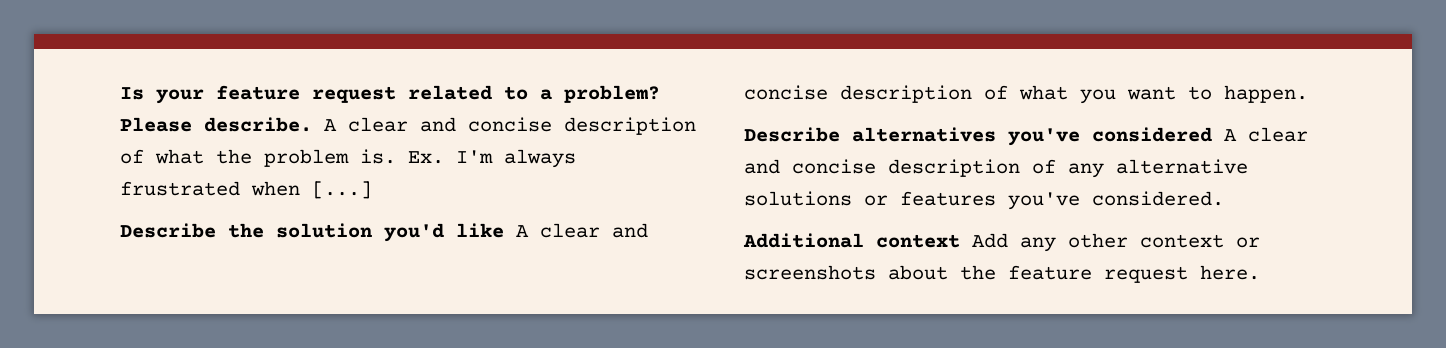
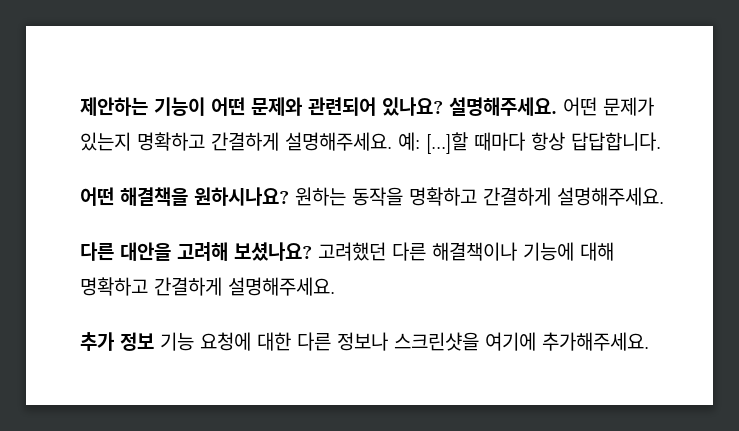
[120,85,660,104] [120,117,696,135] [120,149,576,168] [120,181,372,199] [120,223,648,242] [744,85,1308,104] [744,127,1308,146] [744,159,1248,178] [744,191,1224,210] [743,233,1260,252] [744,265,1260,283] Is your feature request related to a problem? Please describe. A clear and concise description of what the problem is. Ex. I'm always frustrated when [...] // Describe the solution you'd like A clear and concise description of what you want to happen. // Describe alternatives you've considered A clear and concise description of any alternative solutions or features you've considered. // Additional context Add any other context or screenshots about the feature request here. -> [80,97,654,116] [80,132,661,154] [80,187,664,206] [80,242,614,261] [80,277,335,296] [80,332,649,351] 제안하는 기능이 어떤 문제와 관련되어 있나요? 설명해주세요. 어떤 문제가 있는지 명확하고 간결하게 설명해주세요. 예: [...]할 때마다 항상 답답합니다. // 어떤 해결책을 원하시나요? 원하는 동작을 명확하고 간결하게 설명해주세요. // 다른 대안을 고려해 보셨나요? 고려했던 다른 해결책이나 기능에 대해 명확하고 간결하게 설명해주세요. // 추가 정보 기능 요청에 대한 다른 정보나 스크린샷을 여기에 추가해주세요.

